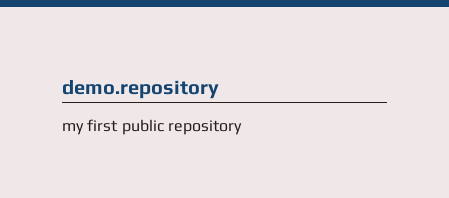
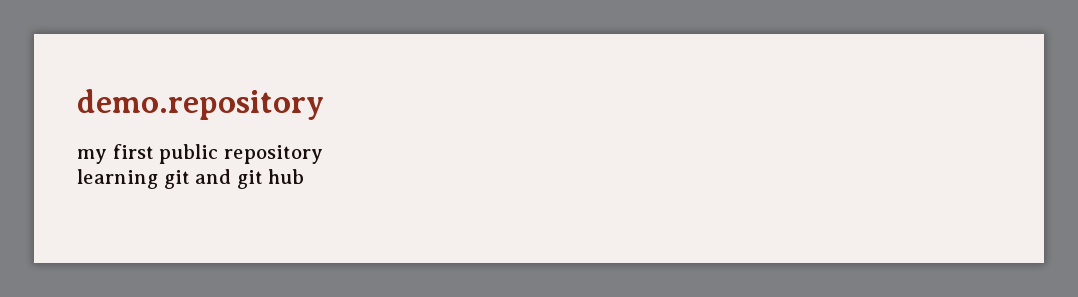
(242, 127) none -> [77,169,305,189] // learning git and git hub

